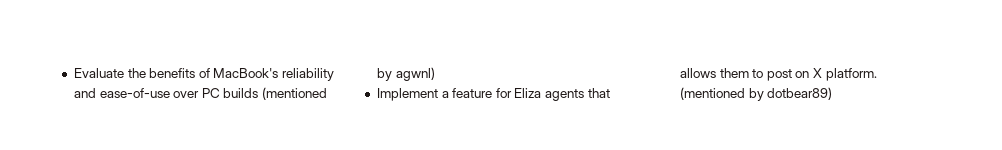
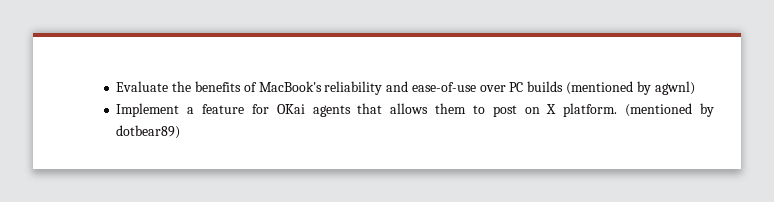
[514,88,542,98] Eliza -> [276,104,305,114] OKai

